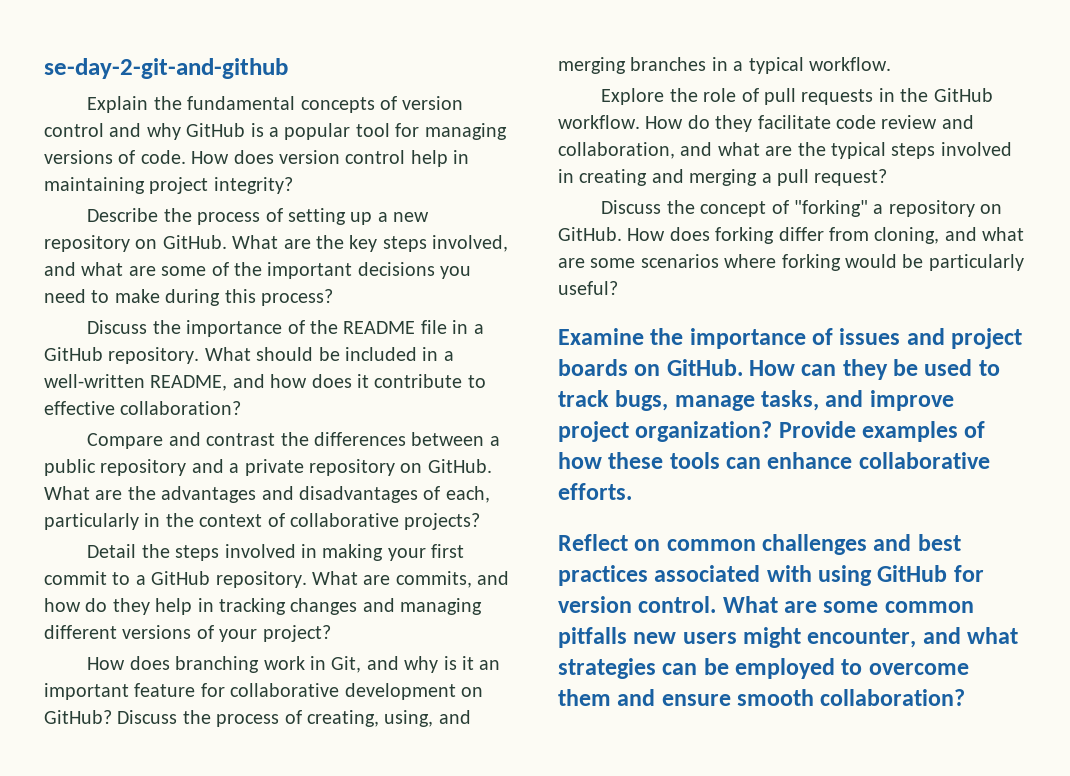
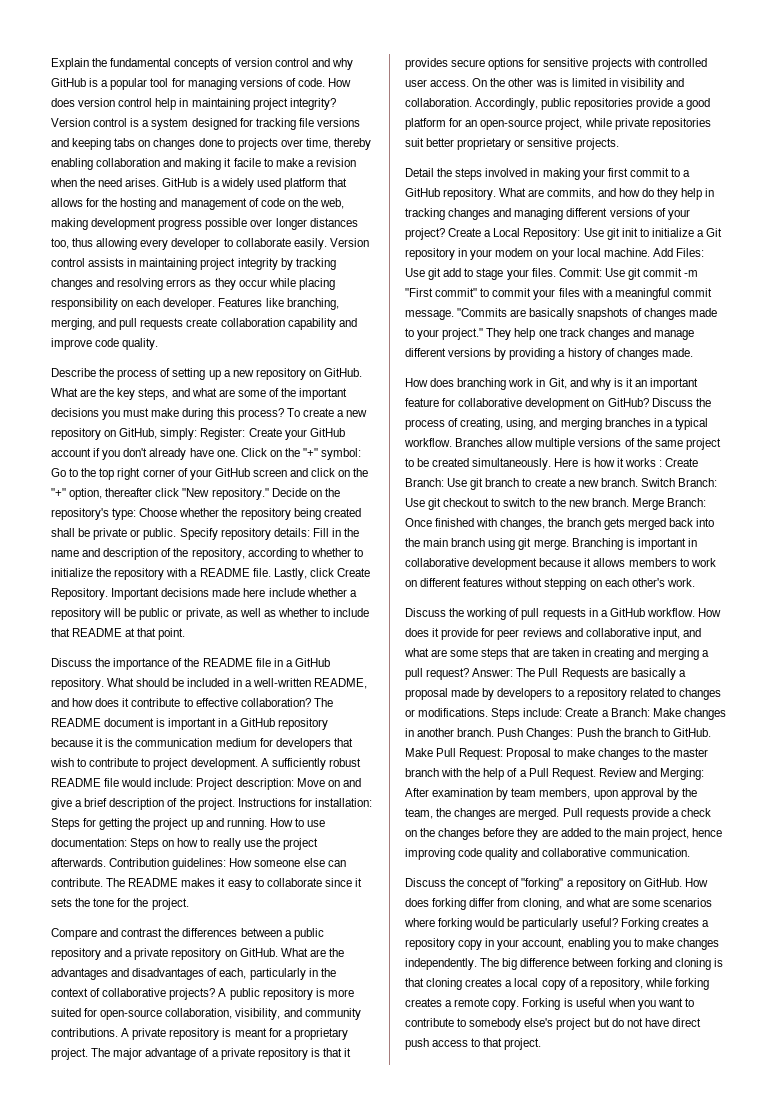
[44,58,288,79] se-day-2-git-and-github // -> (51, 64) none
(293, 185) none -> [51,118,360,130] [51,138,372,150] [51,158,356,170] [50,178,348,190] [51,198,345,210] [51,218,358,230] [51,238,369,250] [51,258,336,270] [51,278,335,290] [51,298,339,310] [51,318,357,330] [51,338,159,350] Version control is a system designed for tracking file versions and keeping tabs on changes done to projects over time, thereby enabling collaboration and making it facile to make a revision when the need arises. GitHub is a widely used platform that allows for the hosting and management of code on the web, making development progress possible over longer distances too, thus allowing every developer to collaborate easily. Version control assists in maintaining project integrity by tracking changes and resolving errors as they occur while placing responsibility on each developer. Features like branching, merging, and pull requests create collaboration capability and improve code quality.
[382,235,509,252] steps involved, -> [138,388,169,400] steps,
[44,289,110,303] need to -> [123,408,150,417] must
(333, 297) none -> [286,408,368,417] [51,428,345,440] [51,448,362,460] [51,468,369,480] [51,488,340,500] [51,508,361,520] [51,528,360,540] [51,548,363,560] [51,568,370,580] [51,588,357,600] [51,608,370,620] [51,628,186,640] To create a new repository on GitHub, simply: Register: Create your GitHub account if you don't already have one. Click on the "+" symbol: Go to the top right corner of your GitHub screen and click on the "+" option, thereafter click "New repository." Decide on the repository's type: Choose whether the repository being created shall be private or public. Specify repository details: Fill in the name and description of the repository, according to whether to initialize the repository with a README file. Lastly, click Create Repository. Important decisions made here include whether a repository will be public or private, as well as whether to include that README at that point.
(242, 408) none -> [313,698,333,707] [51,718,328,730] [51,738,353,750] [50,758,361,770] [51,778,361,790] [51,798,372,810] [51,818,326,830] [51,838,318,850] [51,858,346,870] [51,878,362,890] [51,898,189,910] The README document is important in a GitHub repository because it is the communication medium for developers that wish to contribute to project development. A sufficiently robust README file would include: Project description: Move on and give a brief description of the project. Instructions for installation: Steps for getting the project up and running. How to use documentation: Steps on how to really use the project afterwards. Contribution guidelines: How someone else can contribute. The README makes it easy to collaborate since it sets the tone for the project.
(481, 521) none -> [218,988,354,1000] [51,1008,361,1020] [51,1028,348,1040] [51,1048,352,1060] [405,58,707,70] [405,78,685,90] [405,98,710,110] [405,118,711,130] [405,138,619,150] A public repository is more suited for open-source collaboration, visibility, and community contributions. A private repository is meant for a proprietary project. The major advantage of a private repository is that it provides secure options for sensitive projects with controlled user access. On the other was is limited in visibility and collaboration. Accordingly, public repositories provide a good platform for an open-source project, while private repositories suit better proprietary or sensitive projects.
(331, 633) none -> [448,228,723,240] [405,248,704,260] [405,268,699,280] [405,288,712,300] [405,308,717,320] [405,328,694,340] [405,348,693,360] Create a Local Repository: Use git init to initialize a Git repository in your modem on your local machine. Add Files: Use git add to stage your files. Commit: Use git commit -m "First commit" to commit your files with a meaningful commit message. "Commits are basically snapshots of changes made to your project." They help one track changes and manage different versions by providing a history of changes made.
[601,88,737,105] // Explore the role -> [455,438,721,450] [405,458,699,470] [405,478,718,490] [405,498,707,510] [405,518,714,530] [405,538,697,550] [405,558,716,570] [405,578,695,590] [405,608,507,620] Branches allow multiple versions of the same project to be created simultaneously. Here is how it works : Create Branch: Use git branch to create a new branch. Switch Branch: Use git checkout to switch to the new branch. Merge Branch: Once finished with changes, the branch gets merged back into the main branch using git merge. Branching is important in collaborative development because it allows members to work on different features without stepping on each other's work. // Discuss the working
[900,88,929,102] the -> [600,610,608,617] a
[687,115,974,132] [558,142,1012,159] do they facilitate code review and collaboration, and what are the typical steps involved -> [405,628,701,640] [404,648,579,660] does it provide for peer reviews and collaborative input, and what are some steps that are taken
(888, 177) none -> [472,668,686,680] [405,688,721,700] [405,708,726,720] [405,728,711,740] [405,748,708,760] [405,768,705,780] [405,788,697,800] [405,808,711,820] [405,828,723,840] [405,848,690,860] Answer: The Pull Requests are basically a proposal made by developers to a repository related to changes or modifications. Steps include: Create a Branch: Make changes in another branch. Push Changes: Push the branch to GitHub. Make Pull Request: Proposal to make changes to the master branch with the help of a Pull Request. Review and Merging: After examination by team members, upon approval by the team, the changes are merged. Pull requests provide a check on the changes before they are added to the main project, hence improving code quality and collaborative communication.
[558,328,1023,349] [558,359,1000,380] [558,390,954,411] [558,421,986,442] [558,452,990,469] [558,483,632,500] [558,534,961,555] [558,565,984,586] [558,596,974,613] [558,627,1019,648] [558,658,969,679] [558,689,966,706] // Examine the importance of issues and project boards on GitHub. How can they be used to track bugs, manage tasks, and improve project organization? Provide examples of how these tools can enhance collaborative efforts. // Reflect on common challenges and best practices associated with using GitHub for version control. What are some common pitfalls new users might encounter, and what strategies can be employed to overcome them and ensure smooth collaboration? -> [620,918,709,930] [405,938,719,950] [405,958,723,970] [405,978,710,990] [405,998,695,1010] [405,1018,701,1030] [405,1038,542,1050] Forking creates a repository copy in your account, enabling you to make changes independently. The big difference between forking and cloning is that cloning creates a local copy of a repository, while forking creates a remote copy. Forking is useful when you want to contribute to somebody else's project but do not have direct push access to that project.

